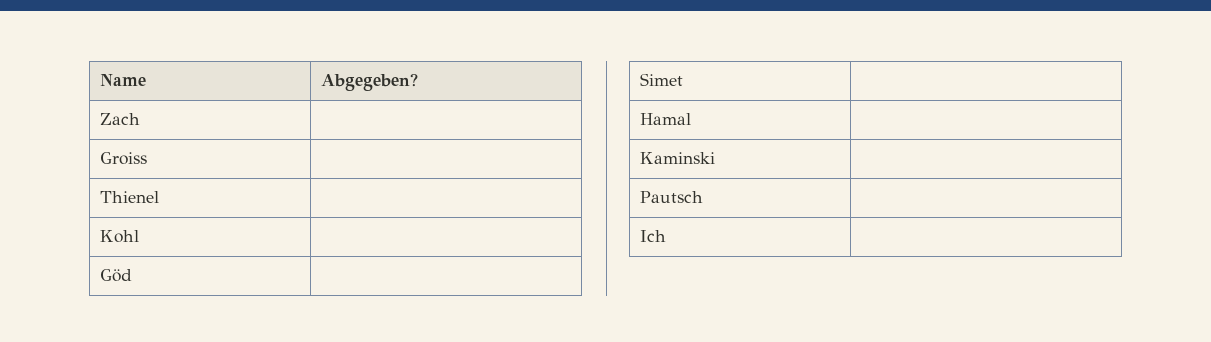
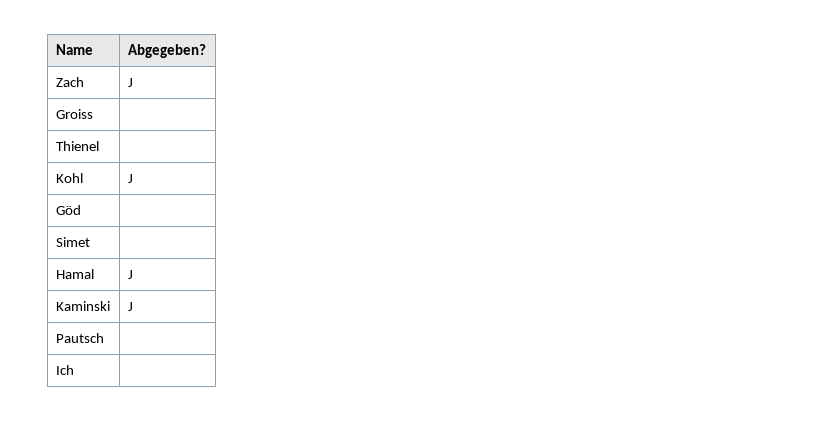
(141, 119) none -> [127,78,133,87] J
(140, 236) none -> [127,174,133,183] J
(692, 119) none -> [127,270,133,279] J
(716, 158) none -> [127,302,133,311] J

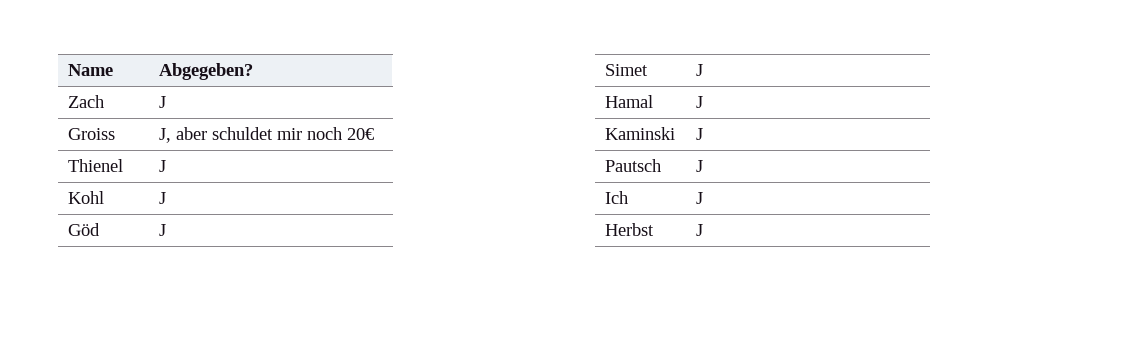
(93, 114) none -> [159,127,375,143] J, aber schuldet mir noch 20€
(99, 146) none -> [159,160,167,172] J
(81, 210) none -> [159,224,167,236] J
(90, 242) none -> [696,64,704,76] J
(104, 338) none -> [696,160,704,172] J
(74, 370) none -> [696,192,704,204] [605,223,655,236] [696,224,704,236] J // Herbst | J

